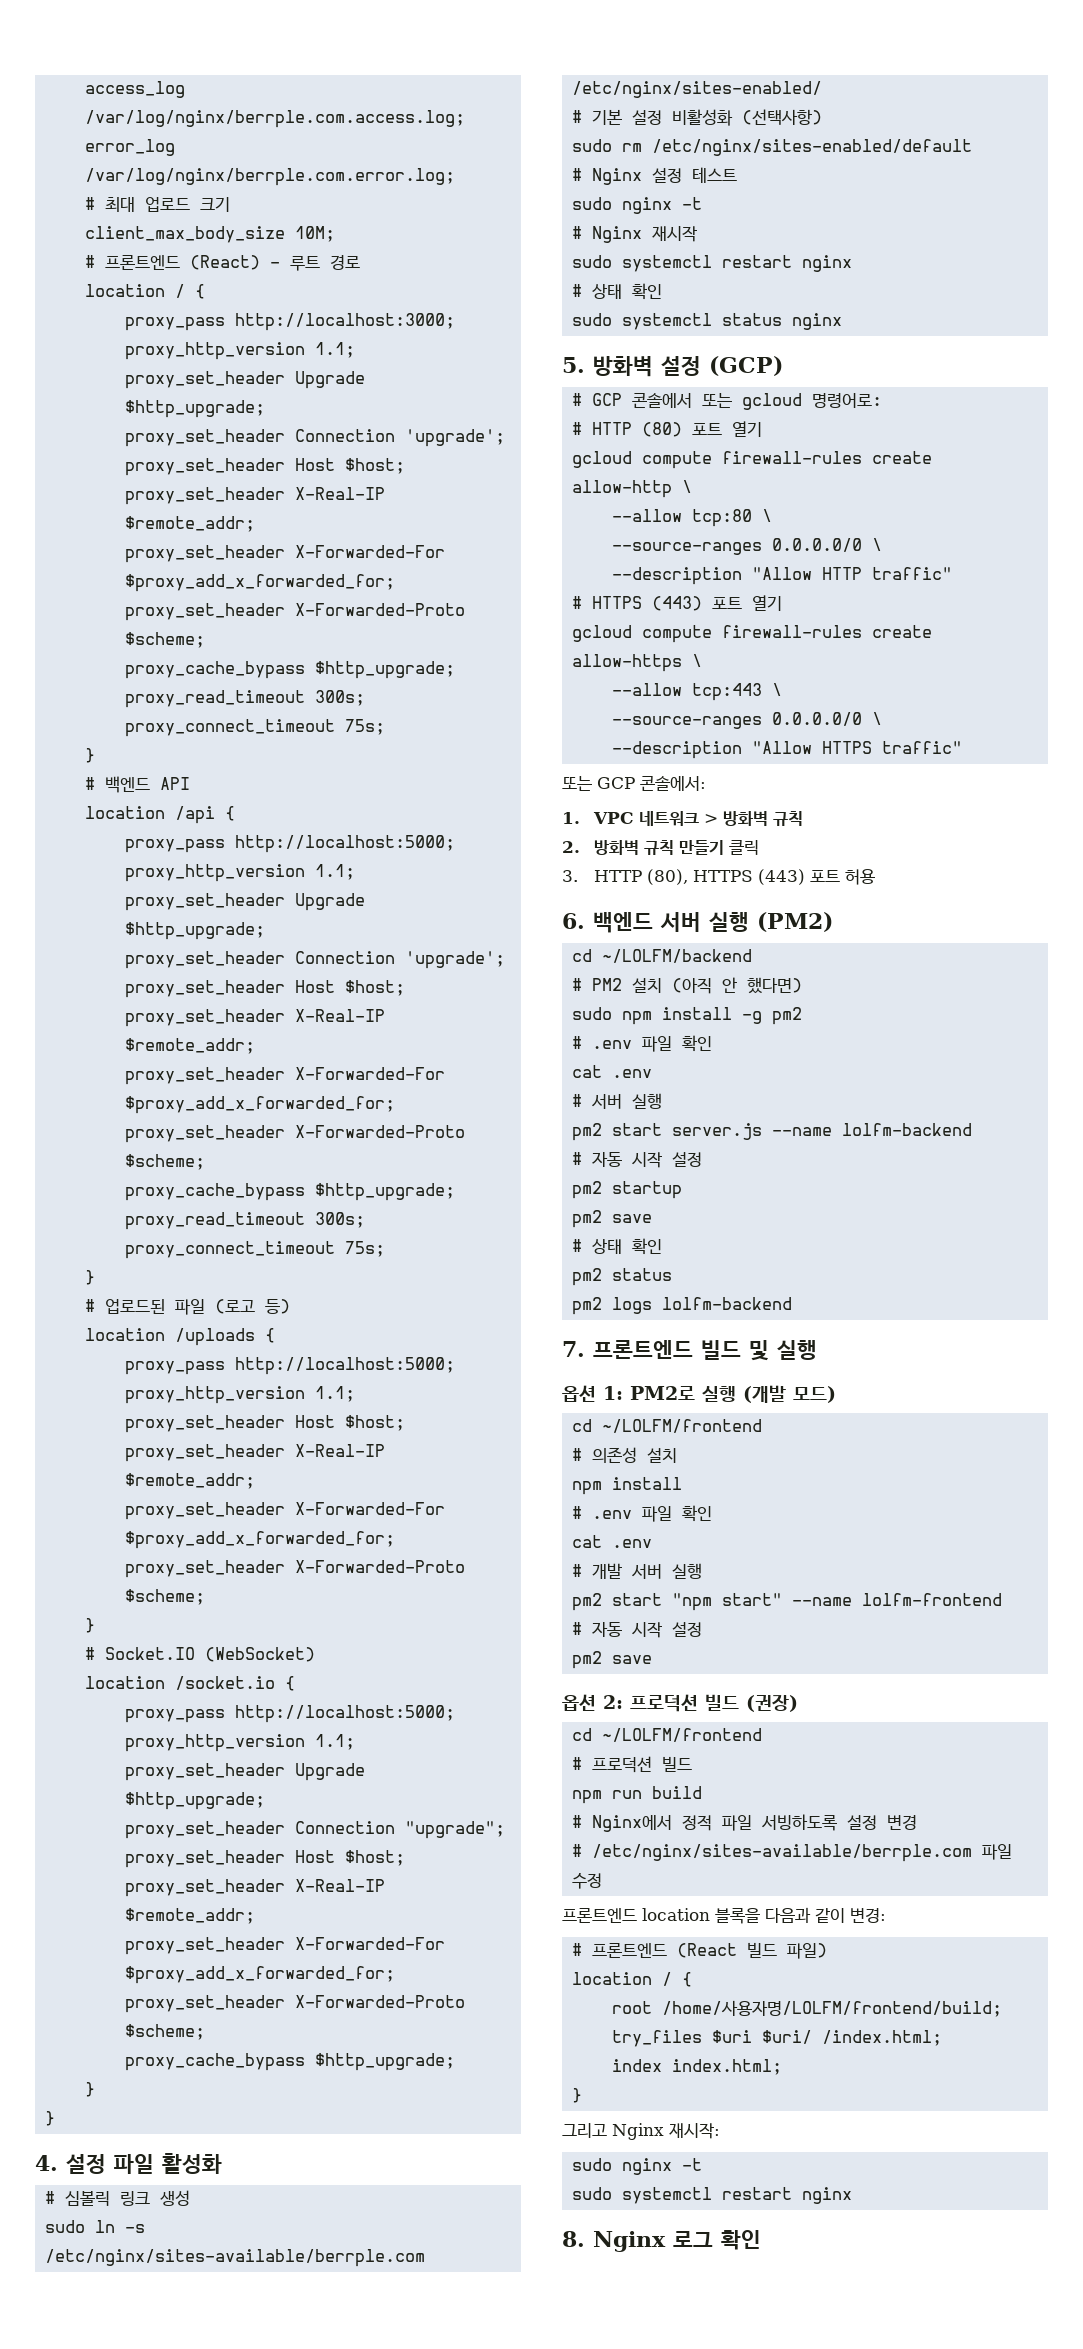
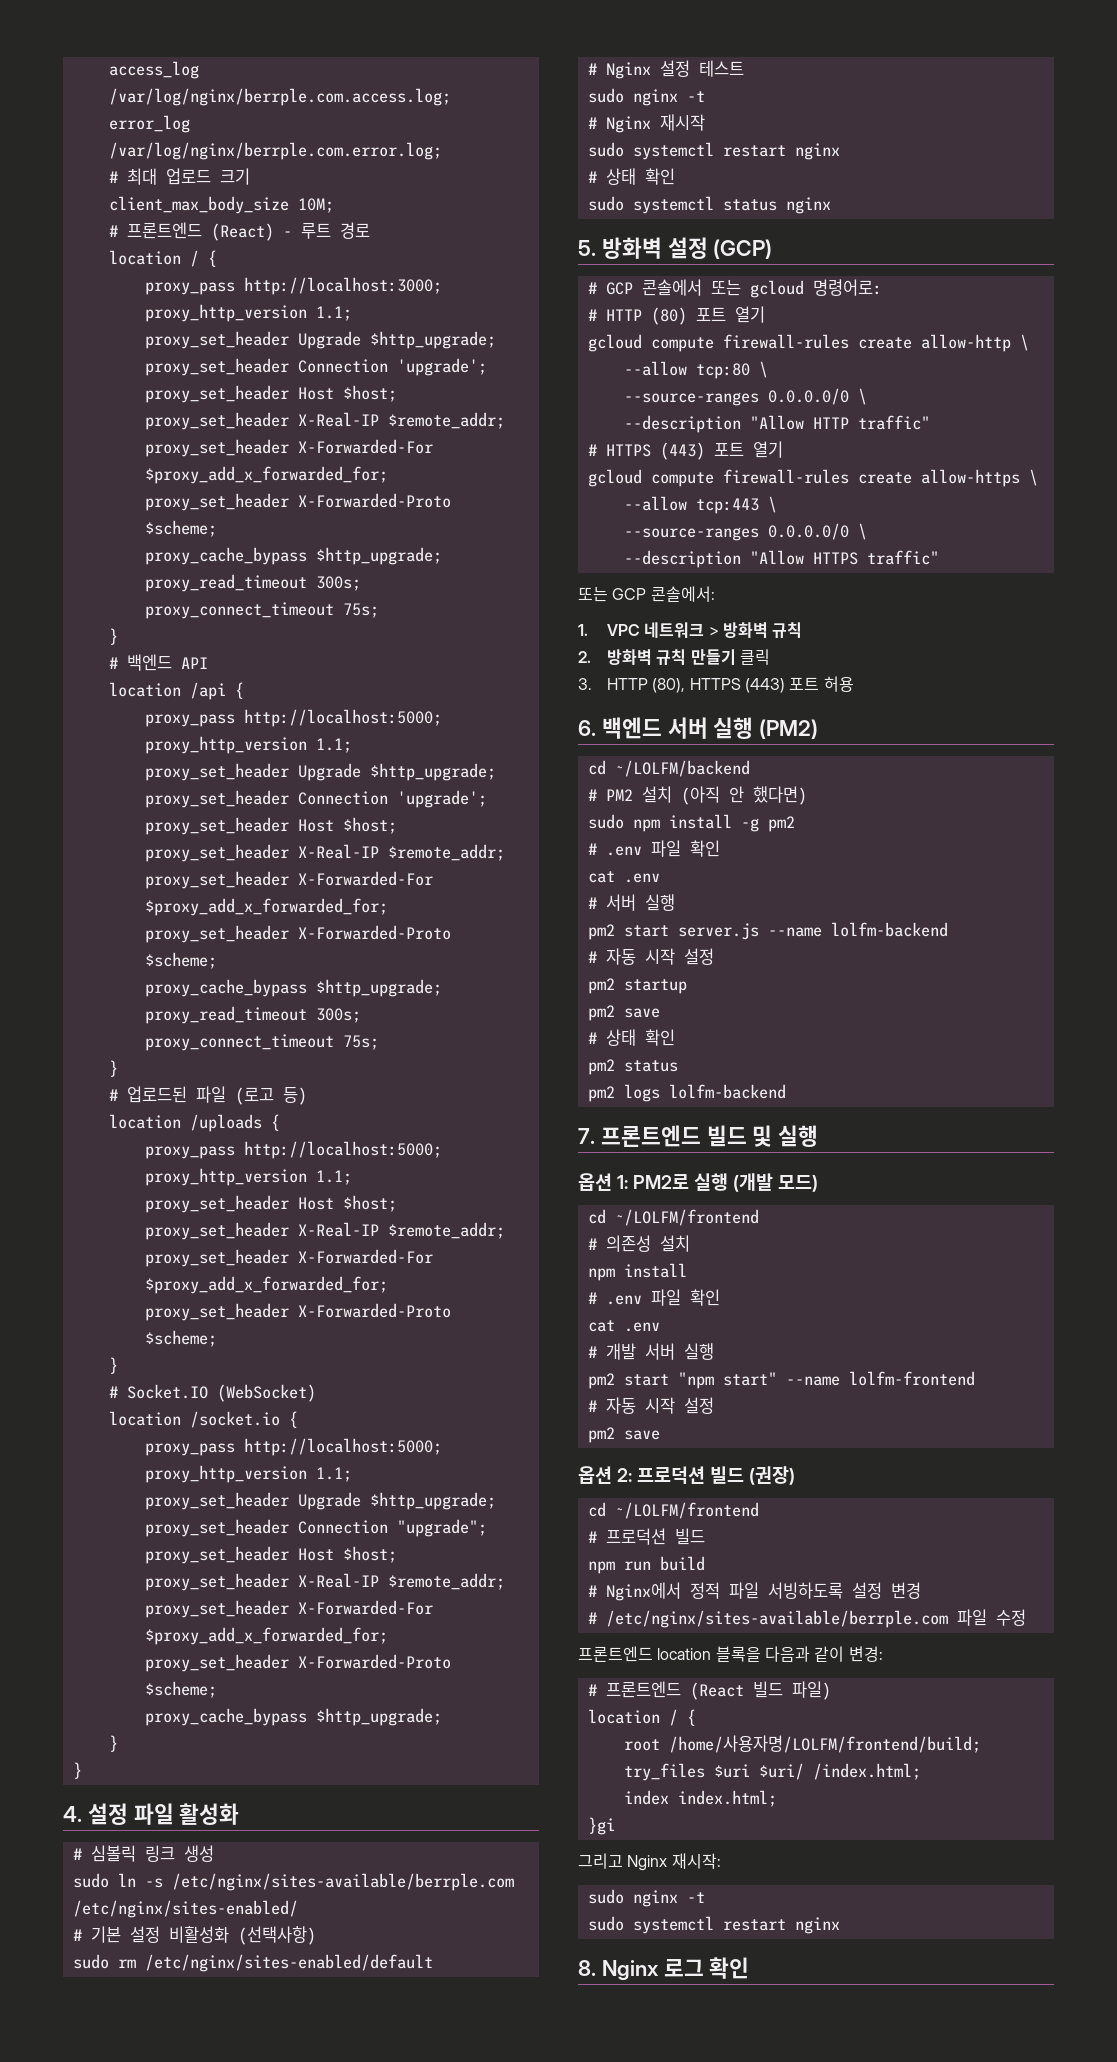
[572,2088,583,2103] } -> [587,1817,615,1835] }gi

